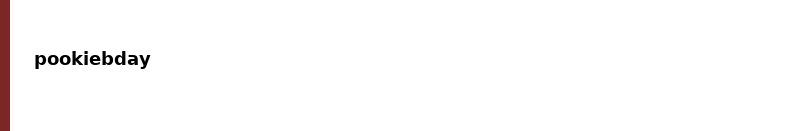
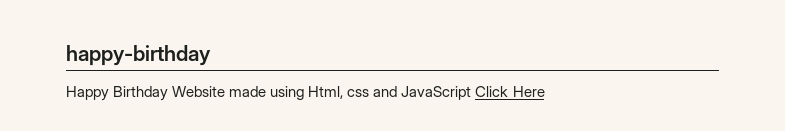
[34,51,151,69] pookiebday -> [66,45,211,66] [66,86,545,101] happy-birthday // Happy Birthday Website made using Html, css and JavaScript Click Here

